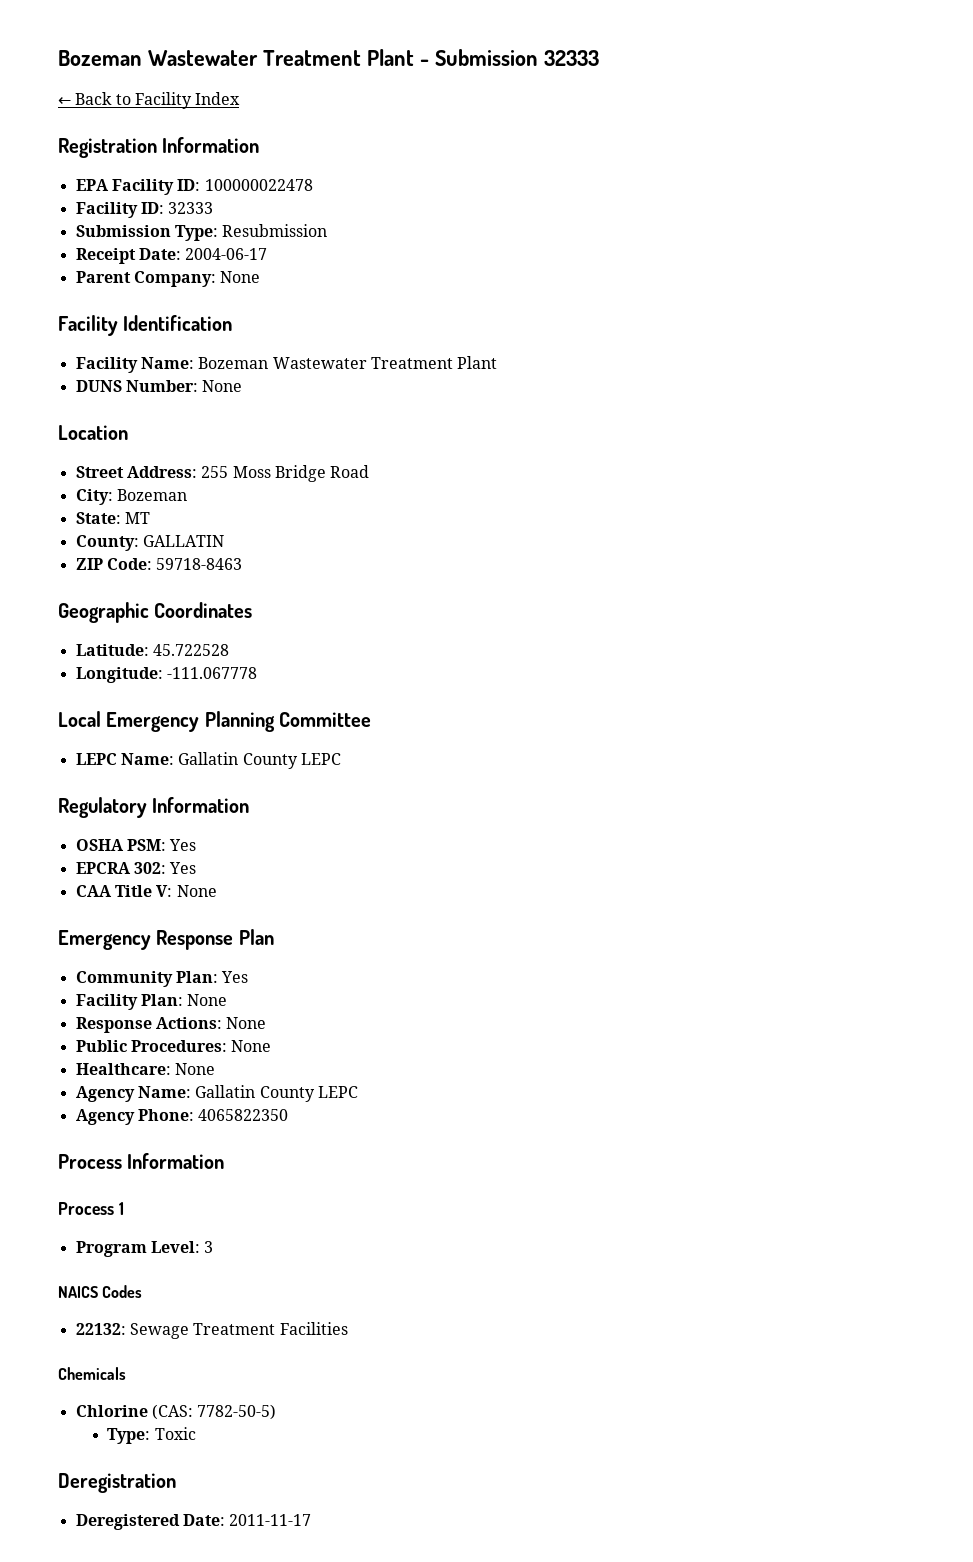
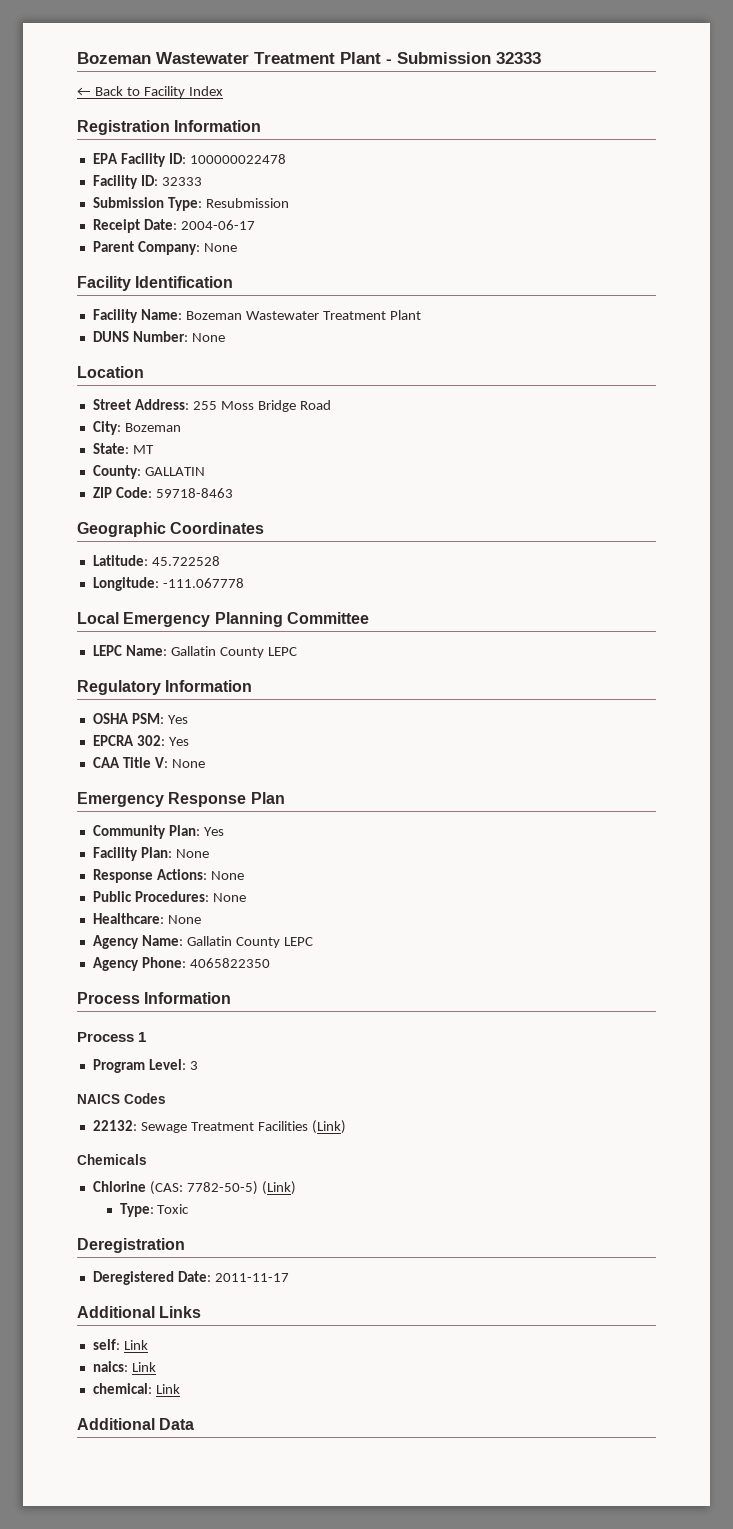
(348, 1328) none -> [311,1120,346,1134] (Link)
(277, 1412) none -> [261,1181,296,1195] (Link)
(312, 1520) none -> [77,1306,202,1318] [92,1339,148,1350] [92,1361,156,1372] [92,1383,180,1394] [77,1418,195,1430] // Additional Links // self: Link // naics: Link // chemical: Link // Additional Data

